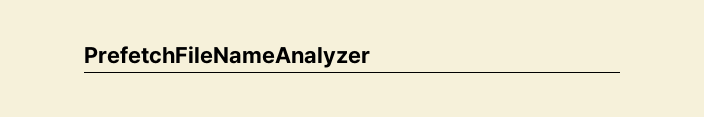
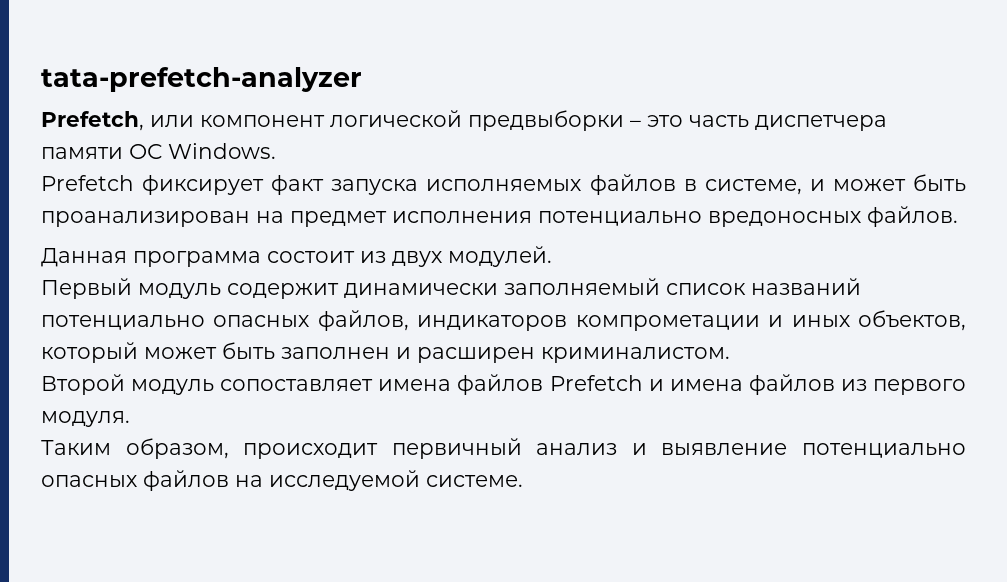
[84,46,370,68] PrefetchFileNameAnalyzer -> [41,67,362,92] [41,110,887,131] [41,143,276,159] [41,174,967,195] [41,206,958,227] [41,246,552,267] [41,278,861,299] [41,310,967,331] [41,342,730,363] [41,374,967,395] [41,411,130,427] [41,438,966,459] [41,470,523,491] tata-prefetch-analyzer // Prefetch, или компонент логической предвыборки – это часть диспетчера памяти ОС Windows. // Prefetch фиксирует факт запуска исполняемых файлов в системе, и может быть проанализирован на предмет исполнения потенциально вредоносных файлов. // Данная программа состоит из двух модулей. // Первый модуль содержит динамически заполняемый список названий потенциально опасных файлов, индикаторов компрометации и иных объектов, который может быть заполнен и расширен криминалистом. // Второй модуль сопоставляет имена файлов Prefetch и имена файлов из первого модуля. // Таким образом, происходит первичный анализ и выявление потенциально опасных файлов на исследуемой системе.

